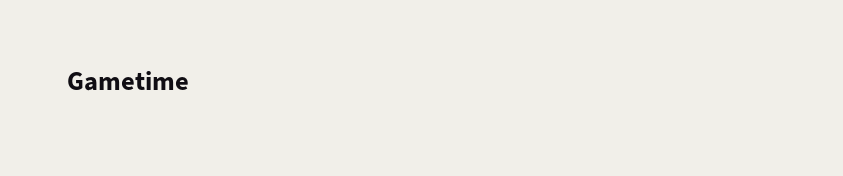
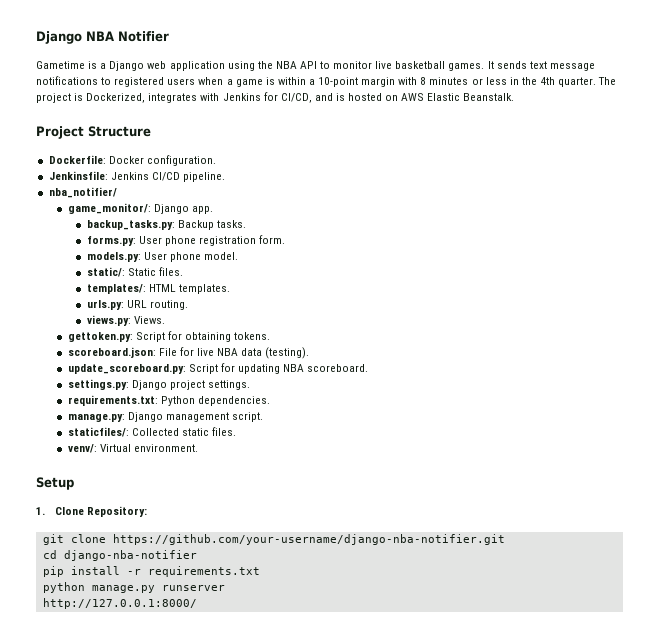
[67,71,189,91] Gametime -> [36,31,169,44] [36,61,595,71] [36,76,617,87] [36,92,515,103] [36,126,151,139] [48,155,216,166] [48,171,225,182] [48,187,117,198] [67,203,213,214] [86,220,246,230] [86,235,286,246] [86,252,239,262] [86,267,183,277] [86,284,230,294] [86,300,188,310] [86,315,165,326] [67,331,271,342] [67,347,310,359] [67,363,369,374] [67,379,251,390] [67,395,270,406] [67,412,264,422] [67,427,237,437] [67,444,198,453] [36,477,74,490] [36,506,148,517] [42,534,505,545] [42,550,197,561] [42,566,260,577] [42,582,225,593] [42,598,197,609] Django NBA Notifier // Gametime is a Django web application using the NBA API to monitor live basketball games. It sends text message notifications to registered users when a game is within a 10-point margin with 8 minutes or less in the 4th quarter. The project is Dockerized, integrates with Jenkins for CI/CD, and is hosted on AWS Elastic Beanstalk. // Project Structure // Dockerfile: Docker configuration. // Jenkinsfile: Jenkins CI/CD pipeline. // nba_notifier/ // game_monitor/: Django app. // backup_tasks.py: Backup tasks. // forms.py: User phone registration form. // models.py: User phone model. // static/: Static files. // templates/: HTML templates. // urls.py: URL routing. // views.py: Views. // gettoken.py: Script for obtaining tokens. // scoreboard.json: File for live NBA data (testing). // update_scoreboard.py: Script for updating NBA scoreboard. // settings.py: Django project settings. // requirements.txt: Python dependencies. // manage.py: Django management script. // staticfiles/: Collected static files. // venv/: Virtual environment. // Setup // 1. Clone Repository: // git clone https://github.com/your-username/django-nba-notifier.git // cd django-nba-notifier // pip install -r requirements.txt // python manage.py runserver // http://127.0.0.1:8000/

